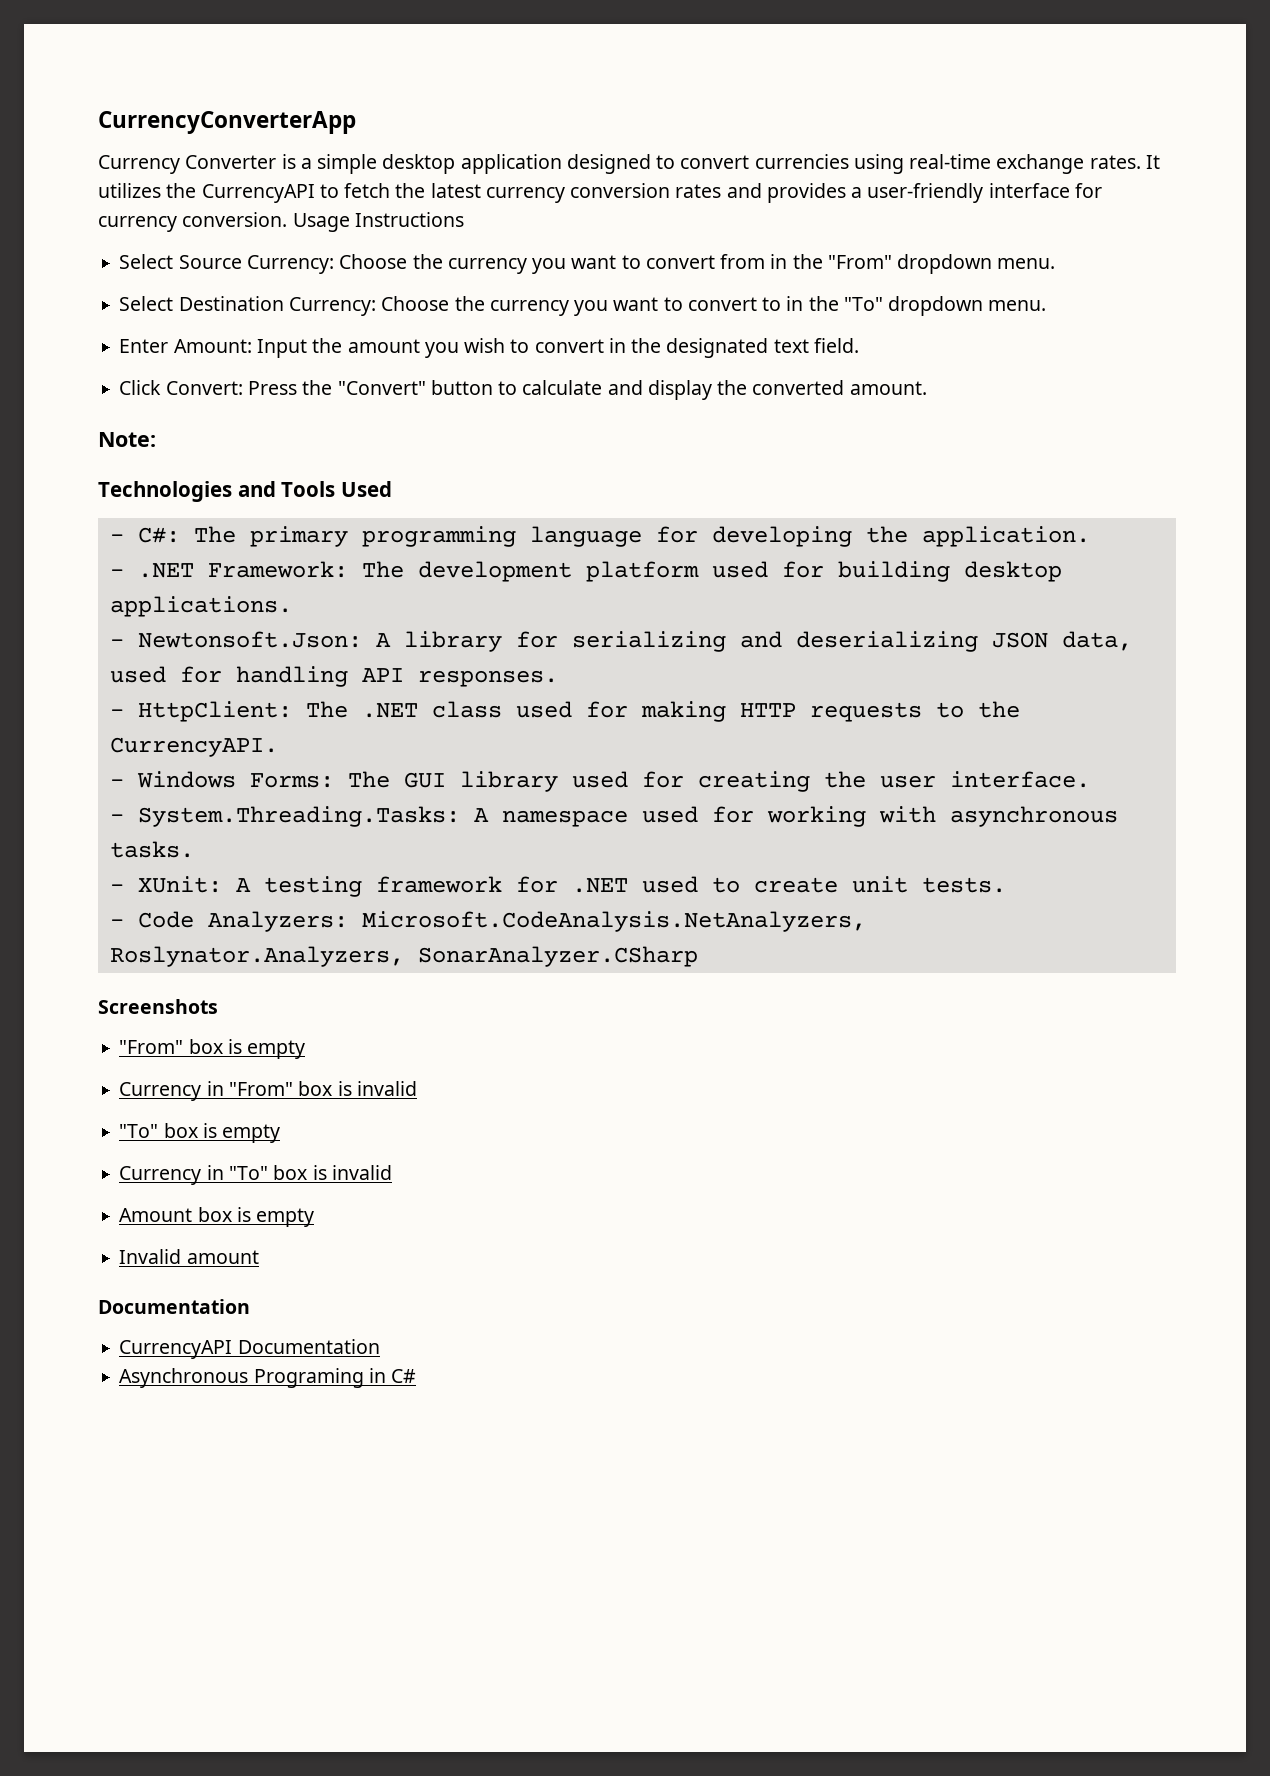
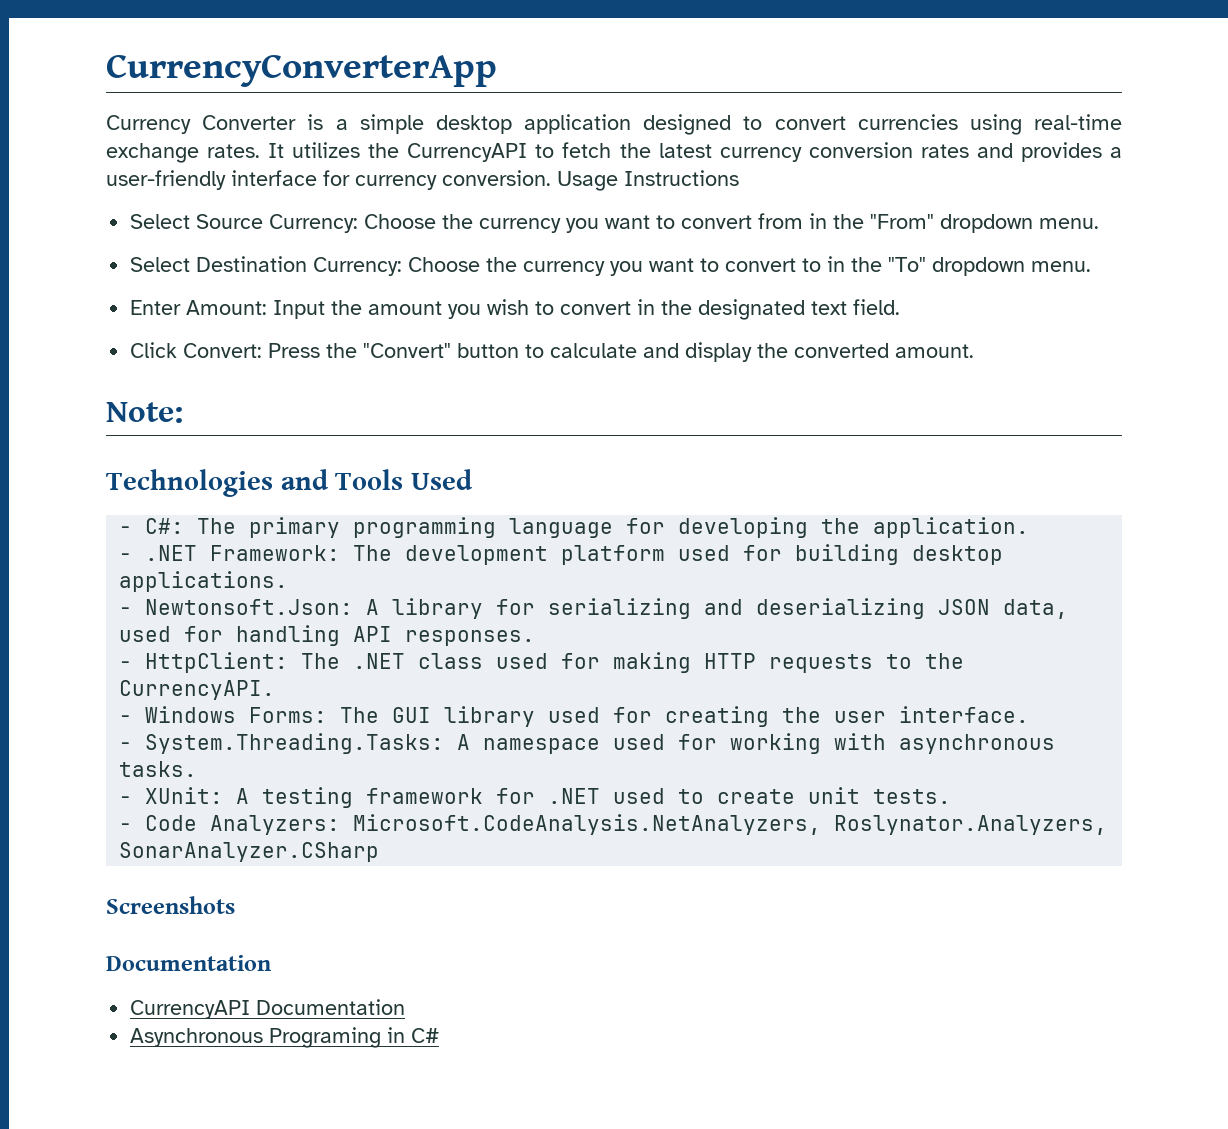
[119,1039,306,1059] [119,1081,417,1101] [119,1123,281,1143] [119,1165,392,1185] [119,1207,315,1227] [119,1249,259,1264] // "From" box is empty // Currency in "From" box is invalid // "To" box is empty // Currency in "To" box is invalid // Amount box is empty // Invalid amount -> (235, 905) none

